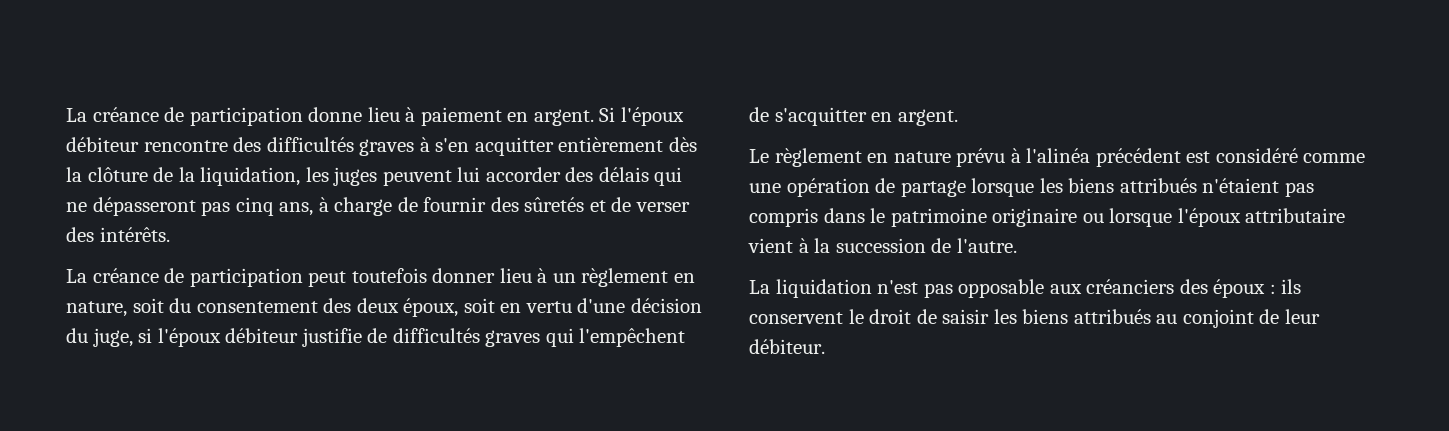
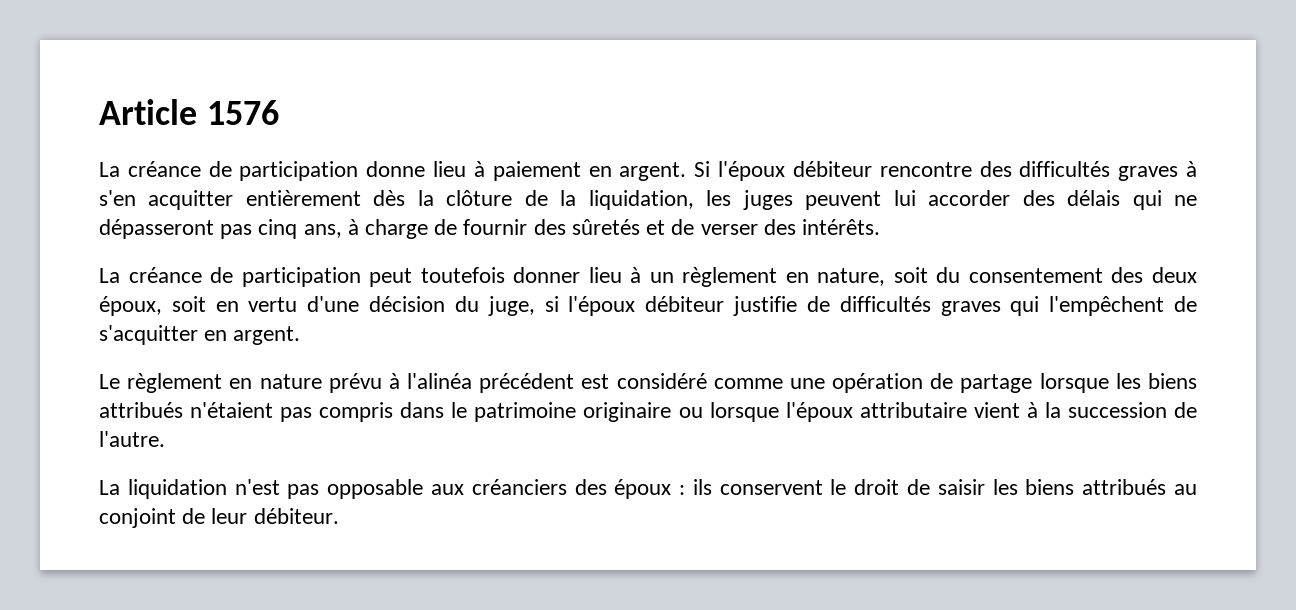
(66, 115) none -> [99,99,279,125] Article 1576 //

